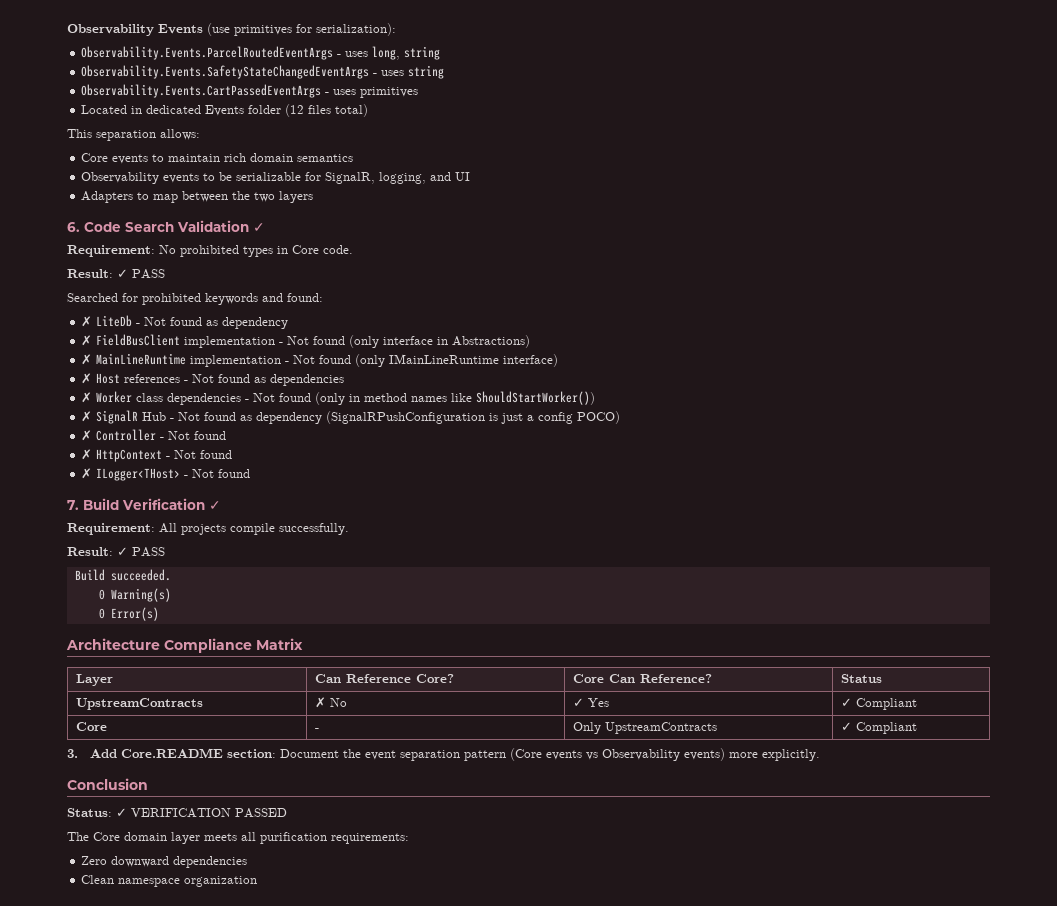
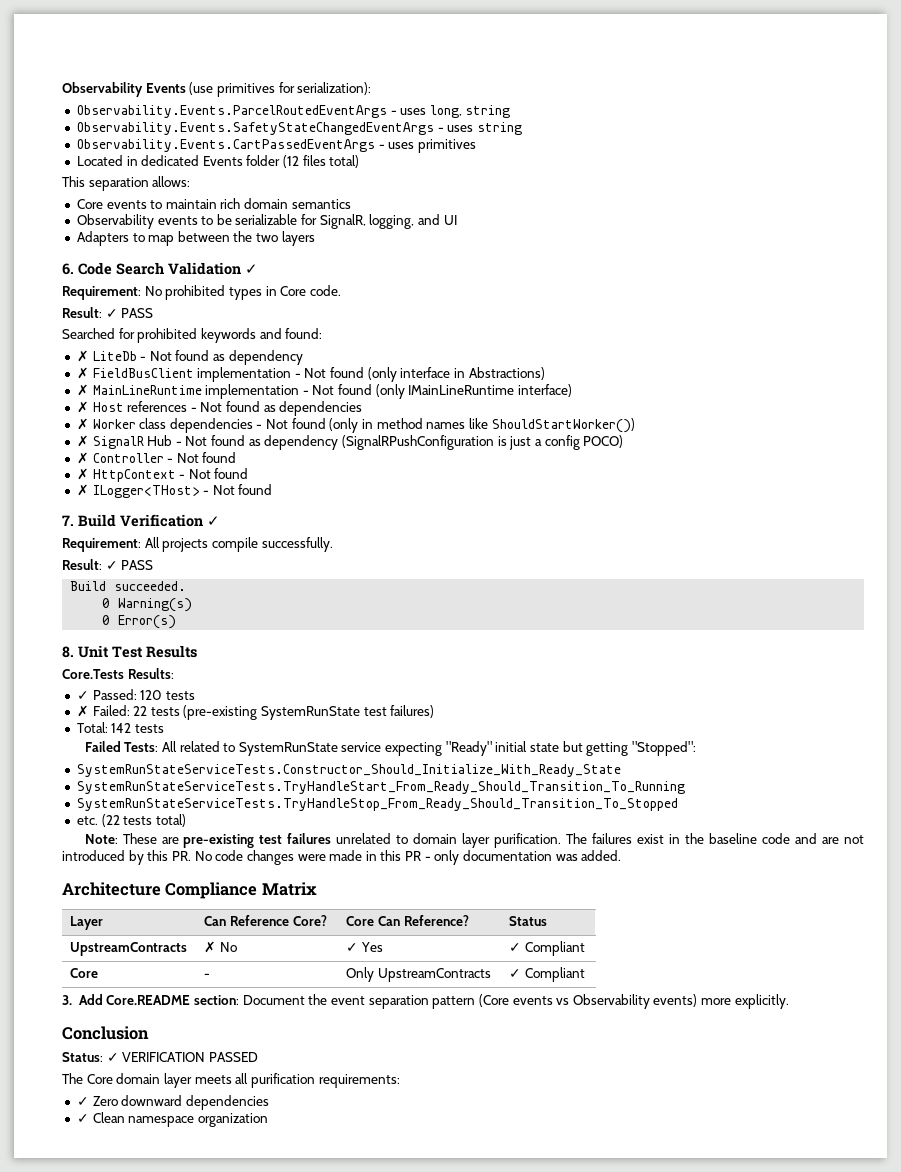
(159, 614) none -> [62,645,197,658] [62,668,174,679] [76,689,195,700] [76,705,435,720] [76,722,165,733] [84,741,696,756] [76,764,621,777] [76,781,685,794] [76,798,678,811] [76,814,186,827] [84,833,865,848] [62,850,622,865] // 8. Unit Test Results // Core.Tests Results: // ✓ Passed: 120 tests // ✗ Failed: 22 tests (pre-existing SystemRunState test failures) // Total: 142 tests // Failed Tests: All related to SystemRunState service expecting "Ready" initial state but getting "Stopped": // SystemRunStateServiceTests.Constructor_Should_Initialize_With_Ready_State // SystemRunStateServiceTests.TryHandleStart_From_Ready_Should_Transition_To_Running // SystemRunStateServiceTests.TryHandleStop_From_Ready_Should_Transition_To_Stopped // etc. (22 tests total) // Note: These are pre-existing test failures unrelated to domain layer purification. The failures exist in the baseline code and are not introduced by this PR. No code changes were made in this PR - only documentation was added.
(409, 838) none -> [76,1097,89,1106] ✓
(248, 862) none -> [76,1114,89,1123] ✓

